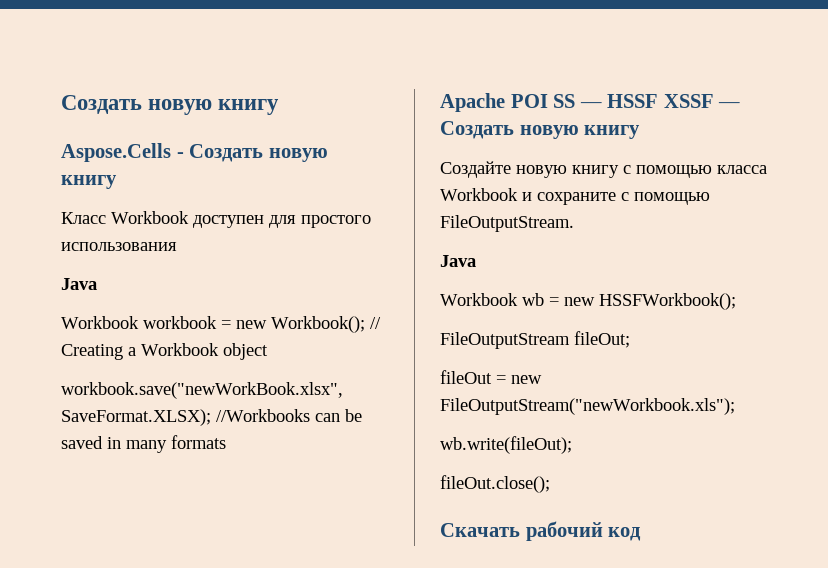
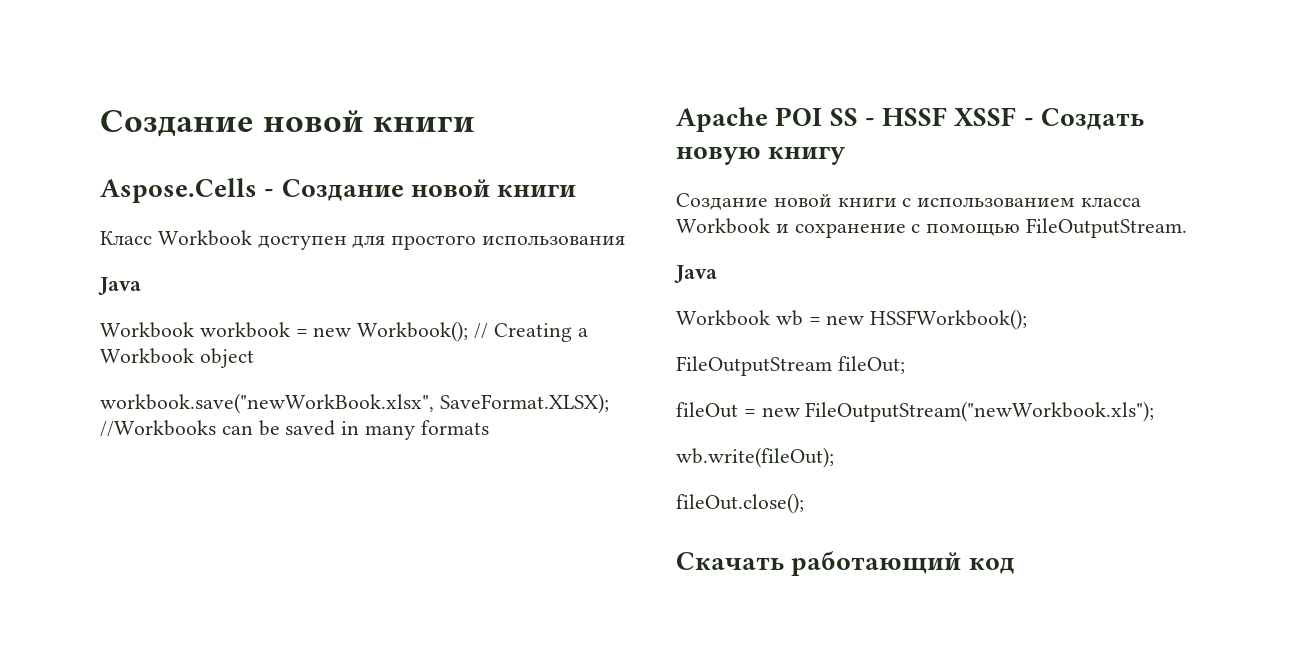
[61,95,280,115] Создать новую книгу -> [100,110,476,137] Создание новой книги
[189,144,328,162] [61,175,117,189] Создать новую книгу -> [281,179,577,201] Создание новой книги
[579,102,602,108] — -> [864,118,875,126] -
[718,102,741,108] [440,121,641,139] [440,161,712,178] — Создать новую книгу // Создайте новую книгу с помощью -> [1023,108,1145,130] [676,146,846,165] [676,193,1076,210] - Создать новую книгу // Создание новой книги с использованием
[537,192,616,205] сохраните -> [794,223,906,238] сохранение
[525,521,603,541] рабочий -> [791,551,962,576] работающий

